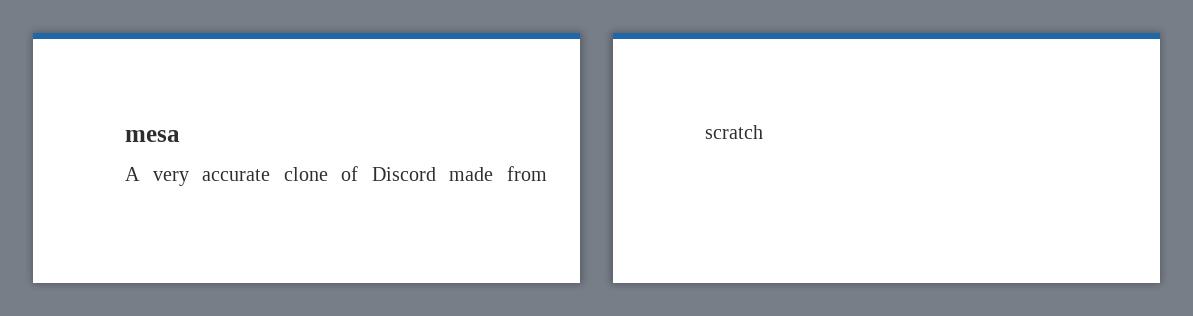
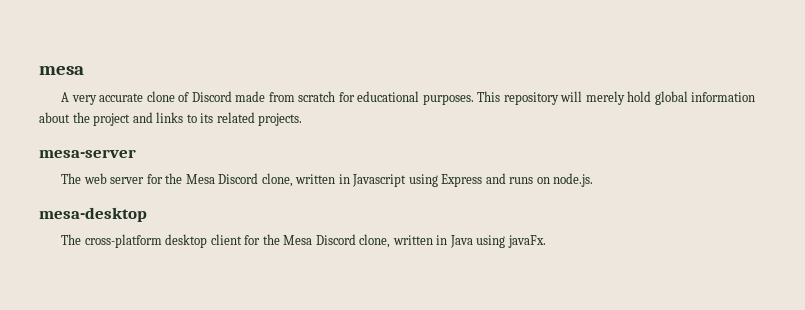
(763, 132) none -> [338,91,756,105] [39,112,303,126] [39,149,136,158] [61,173,594,187] [39,207,147,222] [61,234,546,248] for educational purposes. This repository will merely hold global information about the project and links to its related projects. // mesa-server // The web server for the Mesa Discord clone, written in Javascript using Express and runs on node.js. // mesa-desktop // The cross-platform desktop client for the Mesa Discord clone, written in Java using javaFx.

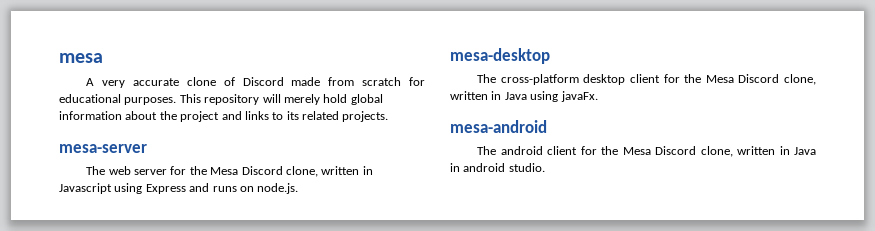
(546, 241) none -> [450,120,547,133] [477,146,816,157] [450,163,545,172] // mesa-android // The android client for the Mesa Discord clone, written in Java in android studio.

